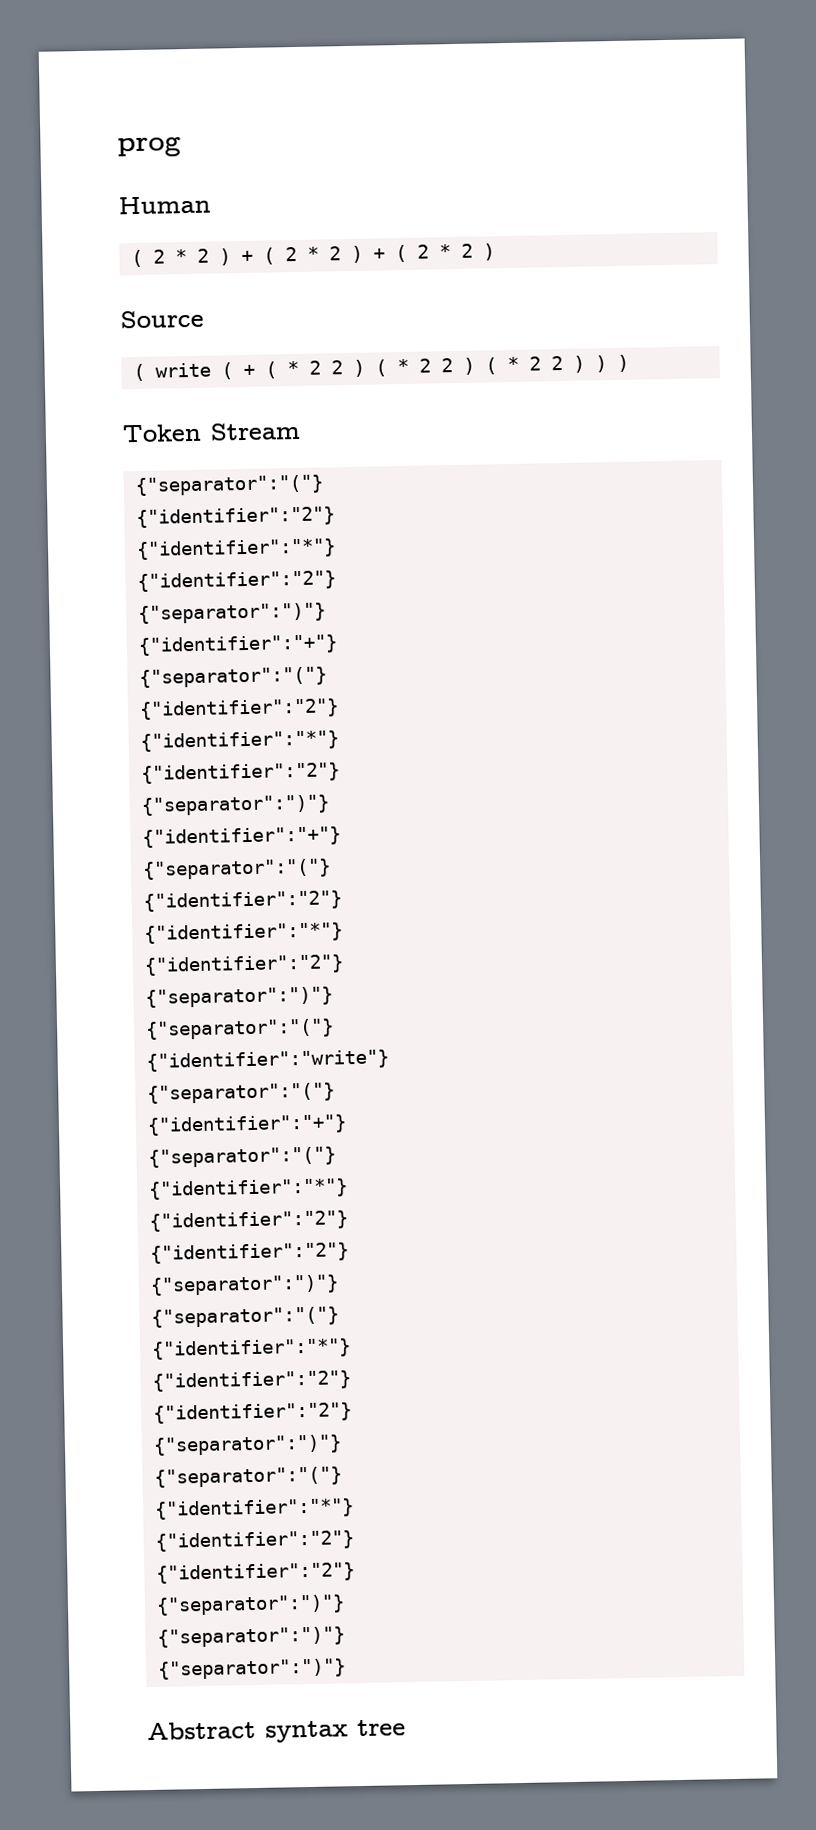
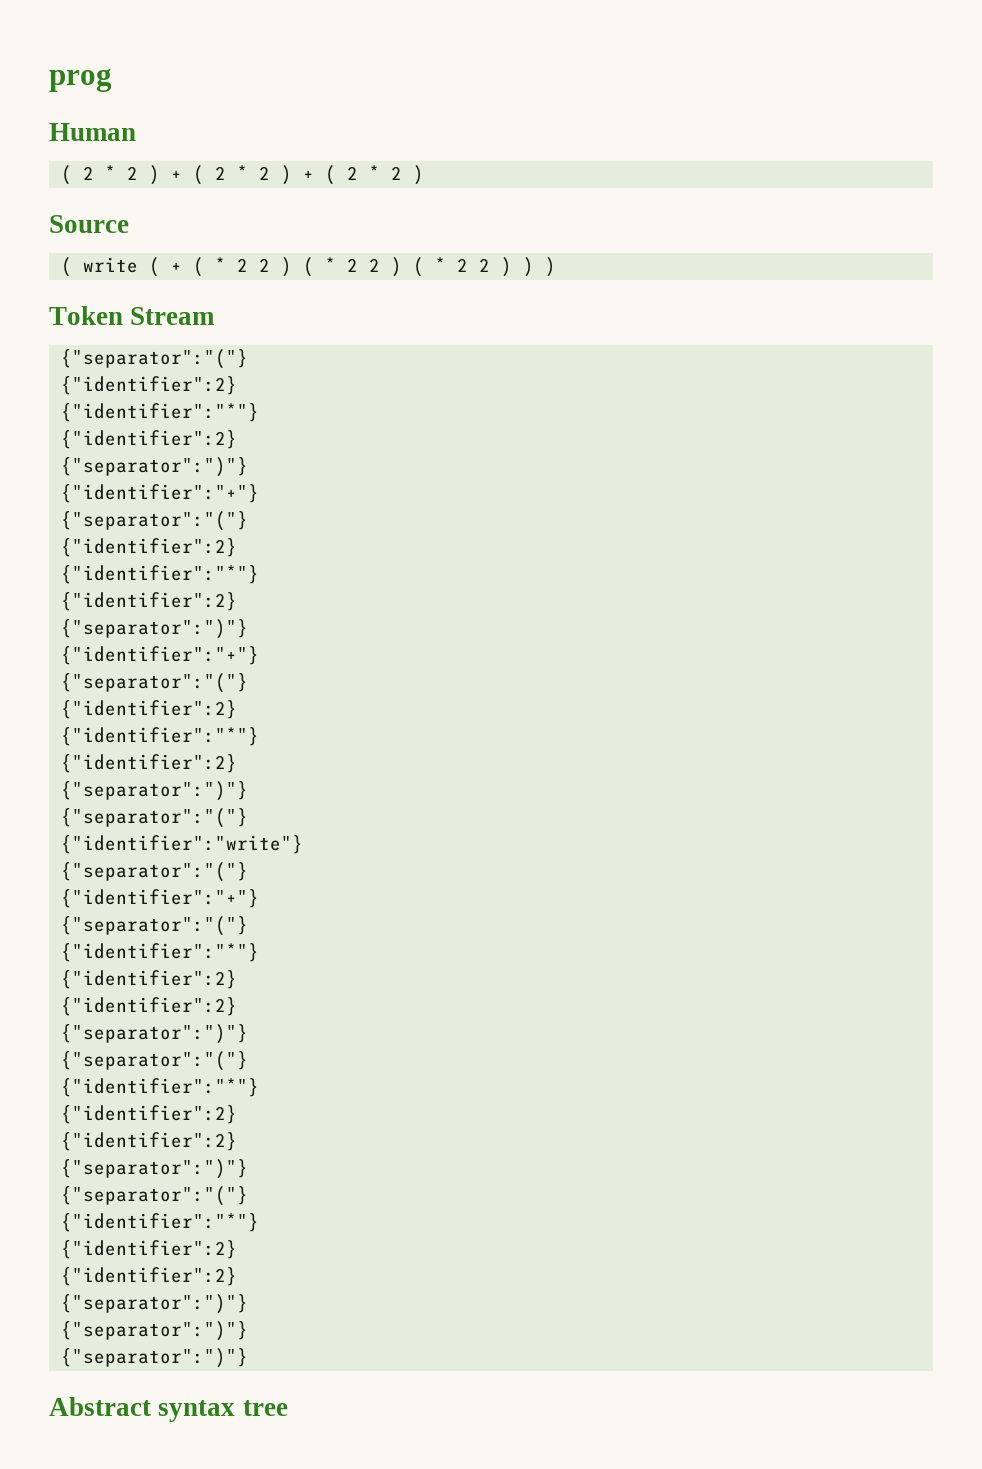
[135,506,335,529] [135,538,336,561] [136,570,336,593] [137,602,326,625] [137,634,338,657] [138,666,327,689] [138,698,339,721] [139,730,339,753] [140,762,340,785] [140,794,330,817] [141,826,341,849] [141,858,331,881] [142,890,342,912] [143,922,343,944] [143,954,344,976] {"identifier":"2"} // {"identifier":"*"} // {"identifier":"2"} // {"separator":")"} // {"identifier":"+"} // {"separator":"("} // {"identifier":"2"} // {"identifier":"*"} // {"identifier":"2"} // {"separator":")"} // {"identifier":"+"} // {"separator":"("} // {"identifier":"2"} // {"identifier":"*"} // {"identifier":"2"} -> [61,376,237,395] [61,403,259,422] [61,430,237,449] [61,457,248,477] [61,484,259,503] [61,511,248,531] [61,538,237,557] [61,565,259,584] [61,592,237,611] [61,619,248,639] [61,646,259,665] [61,673,248,693] [61,700,237,719] [61,727,259,746] [61,754,237,773] {"identifier":2} // {"identifier":"*"} // {"identifier":2} // {"separator":")"} // {"identifier":"+"} // {"separator":"("} // {"identifier":2} // {"identifier":"*"} // {"identifier":2} // {"separator":")"} // {"identifier":"+"} // {"separator":"("} // {"identifier":2} // {"identifier":"*"} // {"identifier":2}
[148,1210,348,1232] [149,1242,349,1264] [149,1274,339,1296] [150,1306,339,1328] [151,1338,351,1360] [151,1370,351,1392] [152,1402,352,1424] [152,1434,342,1456] [153,1466,342,1488] [154,1498,354,1520] [154,1530,354,1552] [155,1562,355,1584] {"identifier":"2"} // {"identifier":"2"} // {"separator":")"} // {"separator":"("} // {"identifier":"*"} // {"identifier":"2"} // {"identifier":"2"} // {"separator":")"} // {"separator":"("} // {"identifier":"*"} // {"identifier":"2"} // {"identifier":"2"} -> [61,970,237,989] [61,997,237,1016] [61,1024,248,1044] [61,1051,248,1071] [61,1078,259,1097] [61,1105,237,1124] [61,1132,237,1151] [61,1159,248,1179] [61,1186,248,1206] [61,1213,259,1232] [61,1240,237,1259] [61,1267,237,1286] {"identifier":2} // {"identifier":2} // {"separator":")"} // {"separator":"("} // {"identifier":"*"} // {"identifier":2} // {"identifier":2} // {"separator":")"} // {"separator":"("} // {"identifier":"*"} // {"identifier":2} // {"identifier":2}

